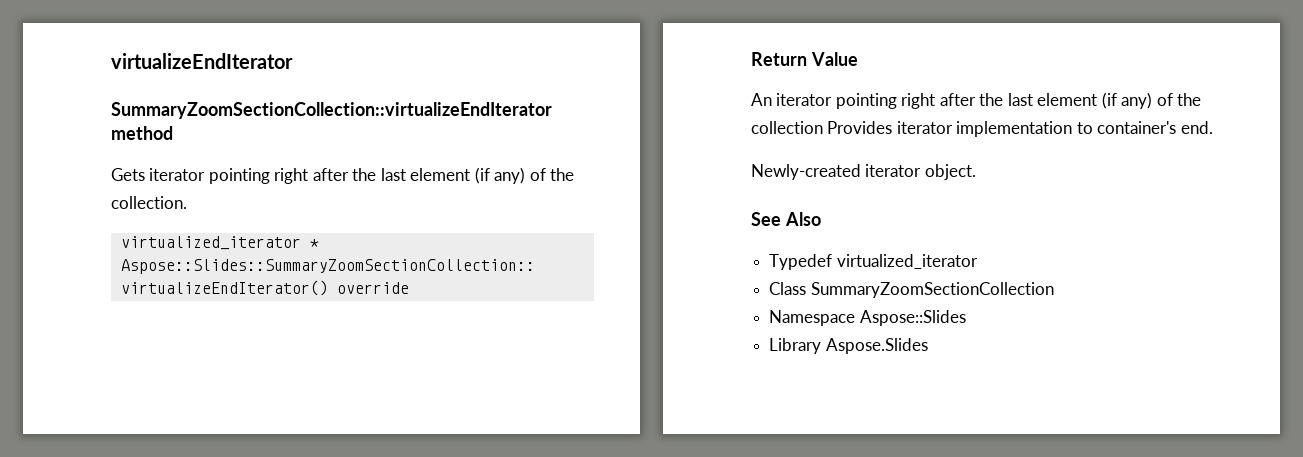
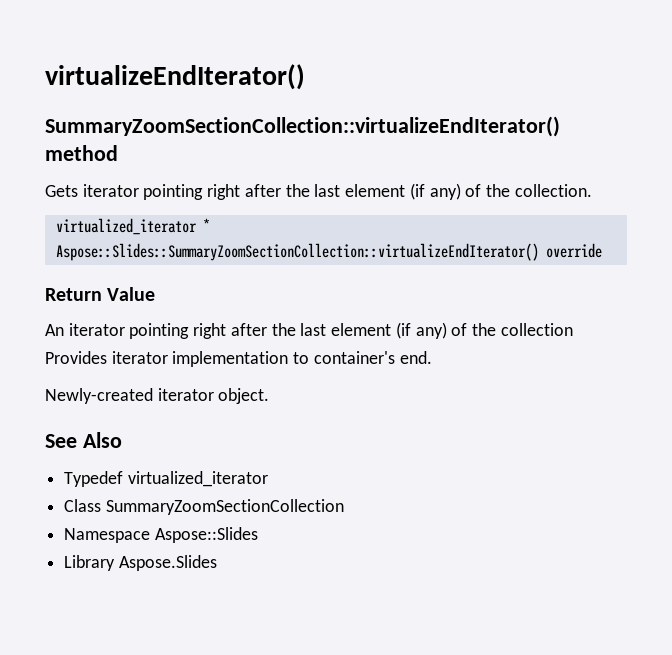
[111,53,293,69] [111,102,552,119] virtualizeEndIterator // SummaryZoomSectionCollection::virtualizeEndIterator -> [45,64,305,90] [45,116,560,137] virtualizeEndIterator() // SummaryZoomSectionCollection::virtualizeEndIterator()

